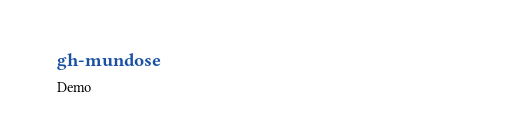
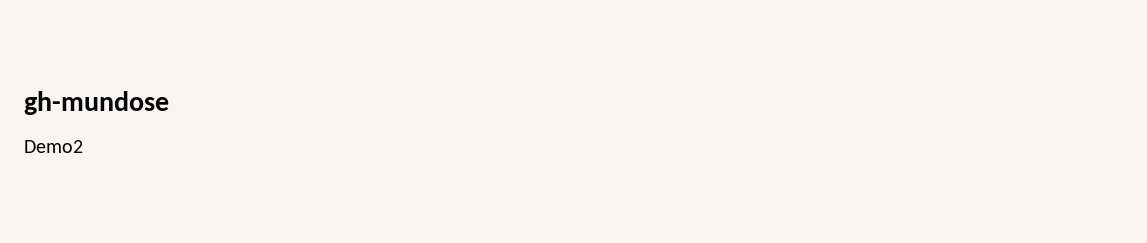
[57,82,91,92] Demo -> [24,140,83,153] Demo2

